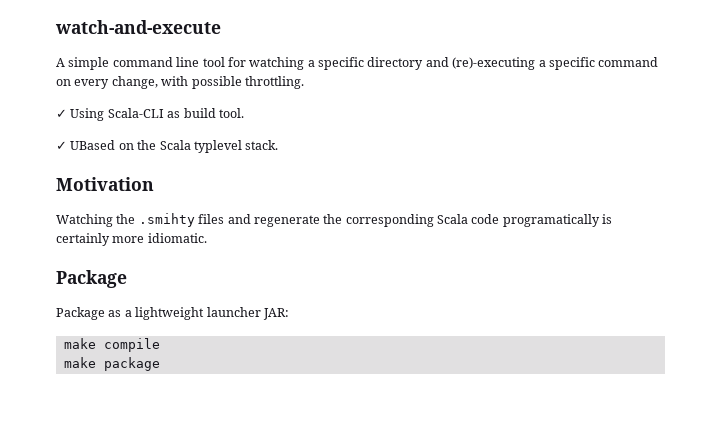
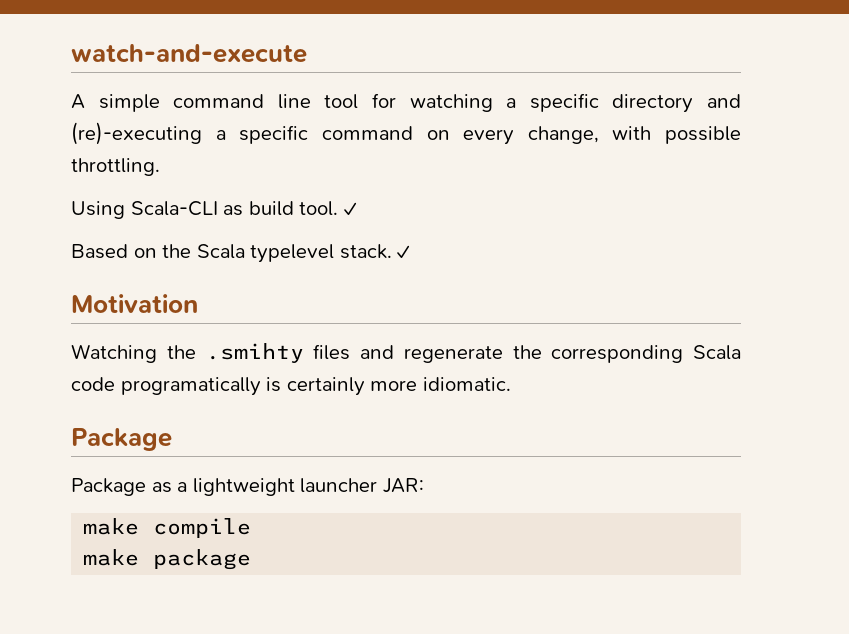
[56,109,67,118] ✓ -> (160, 167) none
[56,140,116,150] // ✓ UBased -> [343,202,357,216] [71,244,128,259] ✓ // Based
[193,140,242,153] typlevel -> [250,244,335,263] typelevel
(279, 145) none -> [397,245,411,259] ✓

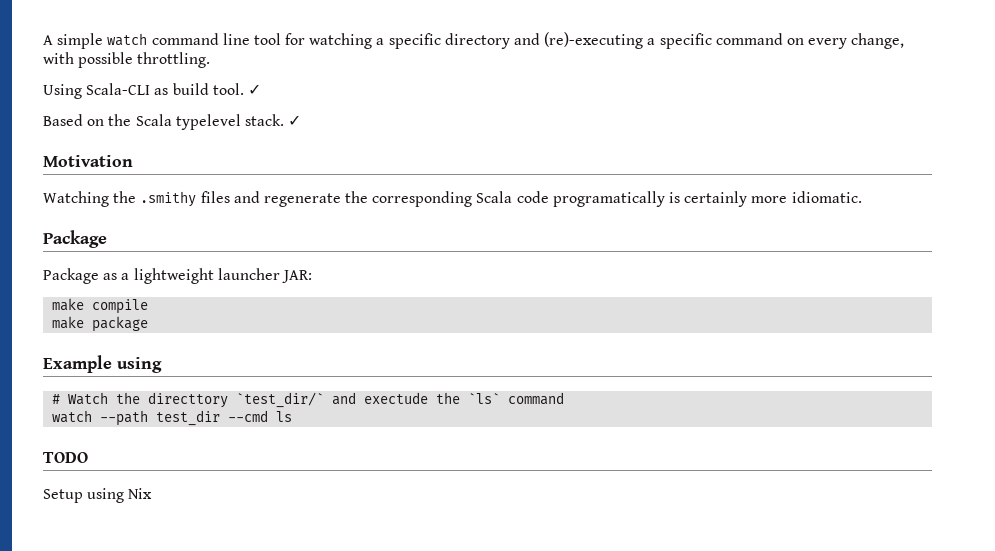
[71,44,307,63] watch-and-execute // -> (43, 40) none
(160, 103) none -> [107,33,148,46] watch
[205,343,304,363] .smihty -> [140,191,197,207] .smithy
(252, 559) none -> [43,355,162,373] [52,392,565,408] [52,410,293,426] [43,452,88,463] [43,488,153,503] // Example using // # Watch the directtory `test_dir/` and exectude the `ls` command // watch --path test_dir --cmd ls // TODO // Setup using Nix

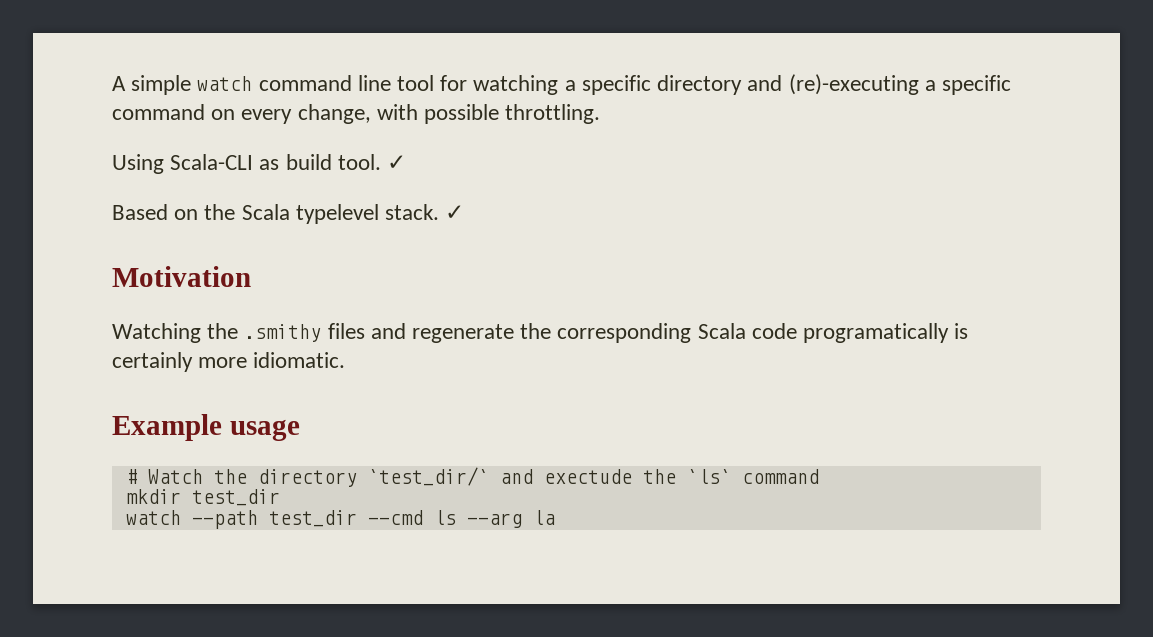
[43,230,107,248] [43,268,312,284] [52,298,149,314] [52,316,149,332] // Package // Package as a lightweight launcher JAR: // make compile // make package -> (346, 360) none
[117,357,162,373] using -> [229,419,300,441] usage
[148,392,229,408] directtory -> [257,469,357,487] directory
(565, 398) none -> [125,489,280,506] // mkdir test_dir
[43,452,88,463] [43,488,153,503] // TODO // Setup using Nix -> [466,510,555,528] --arg la

